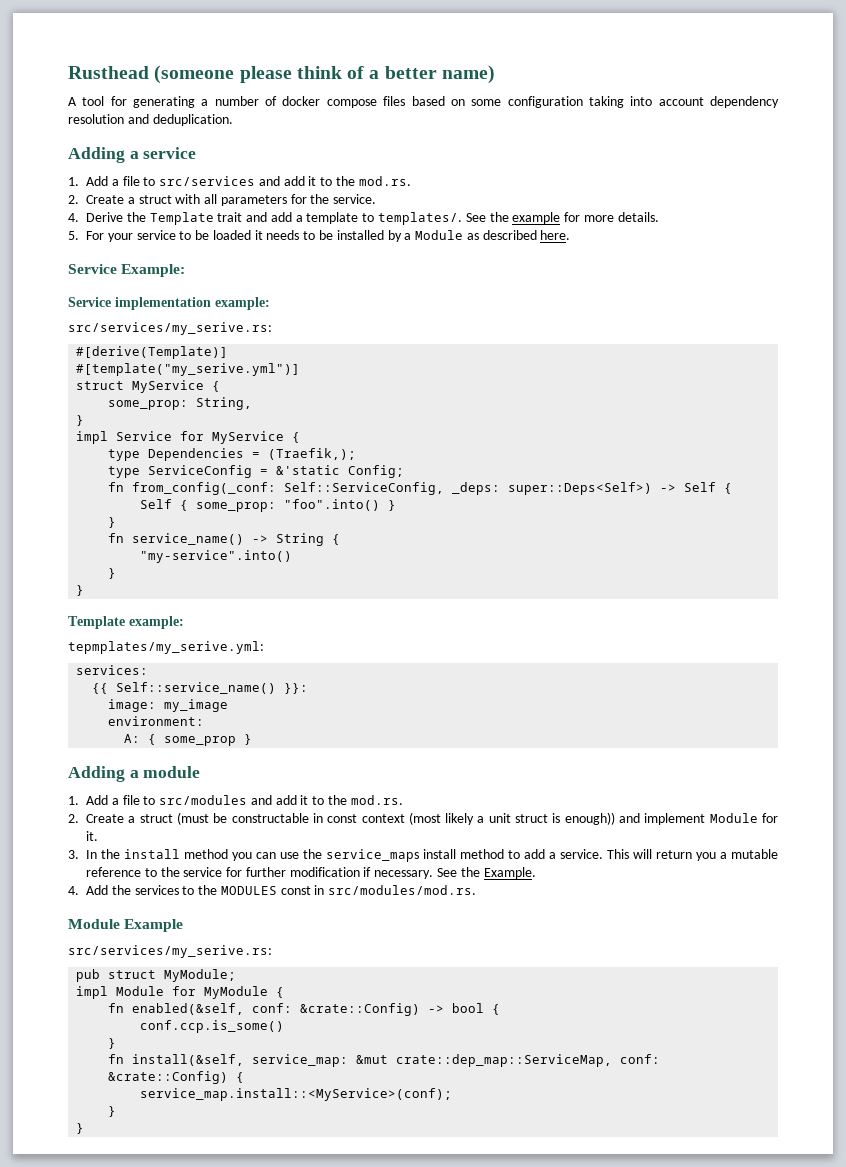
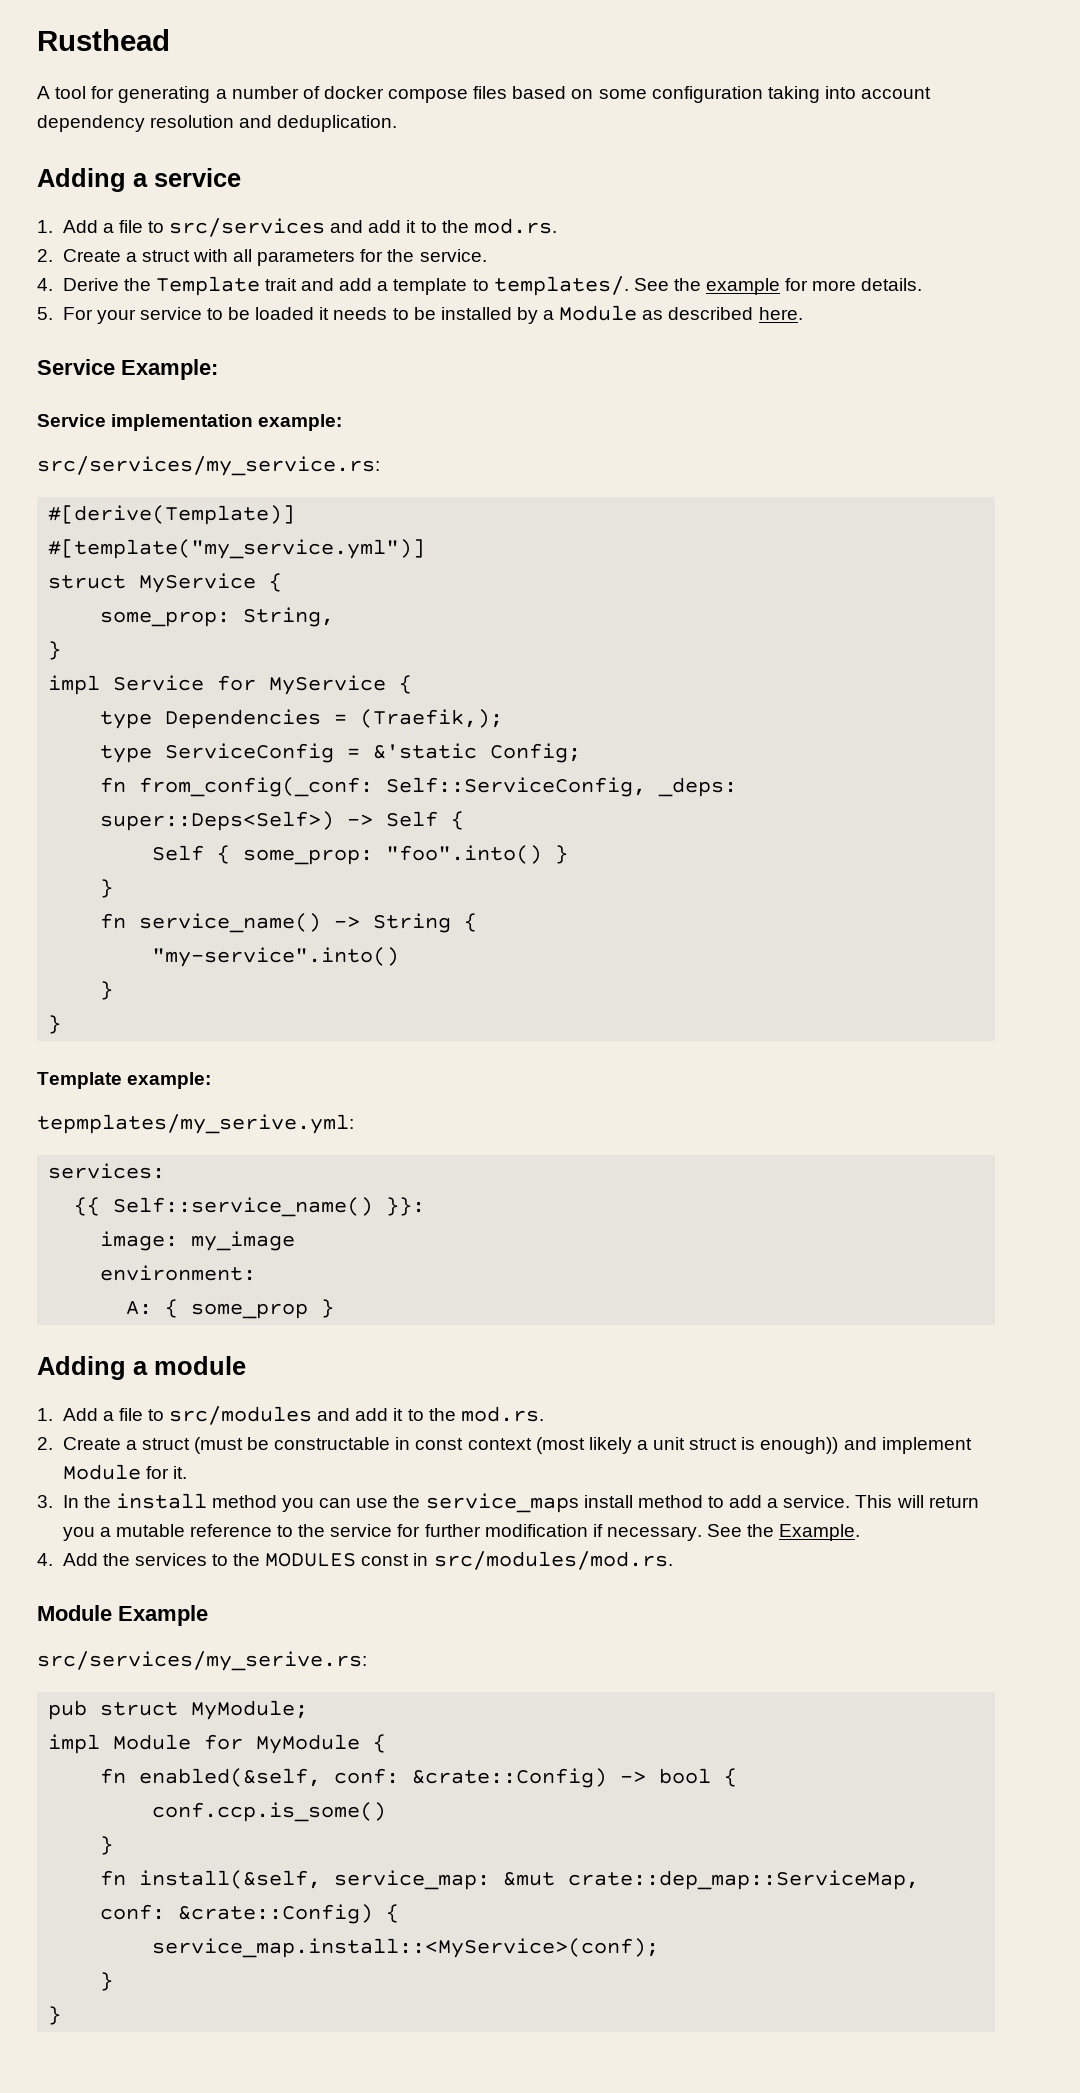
[154,65,495,84] (someone please think of a better name) -> (170, 40) none
[68,322,272,335] src/services/my_serive.rs: -> [37,456,380,476] src/services/my_service.rs:
[76,363,301,376] #[template("my_serive.yml")] -> [48,539,426,559] #[template("my_service.yml")]

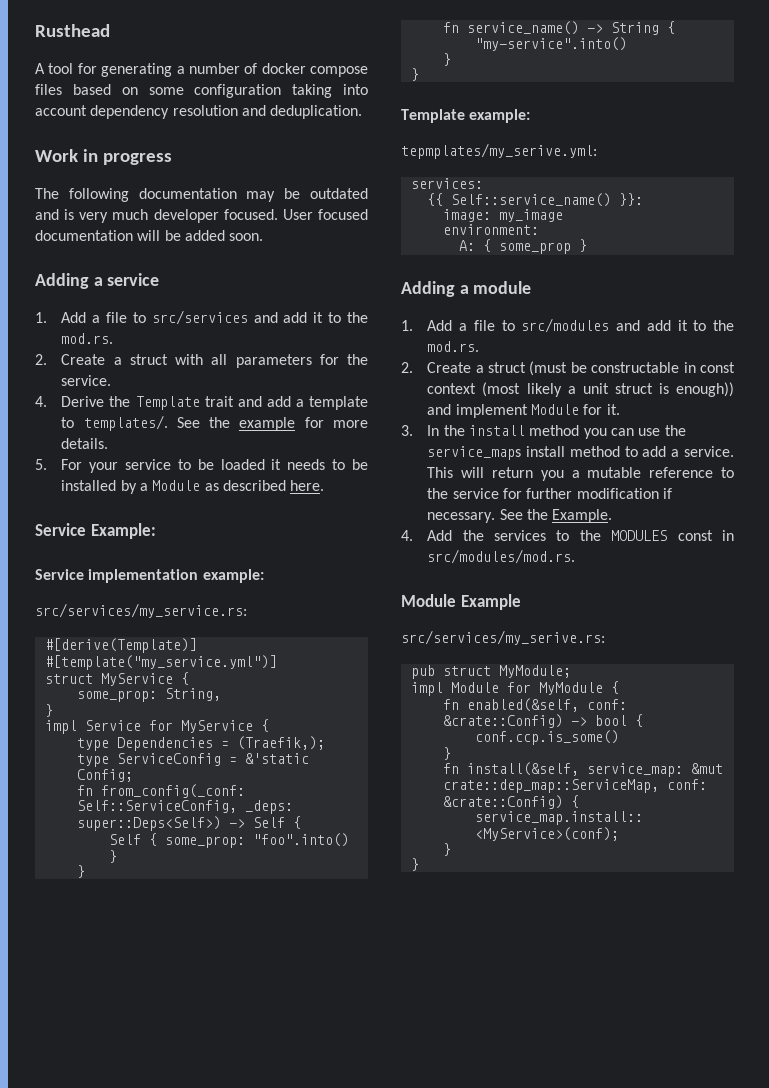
(398, 123) none -> [35,149,172,165] [35,188,369,202] [35,209,368,223] [35,230,264,241] // Work in progress // The following documentation may be outdated and is very much developer focused. User focused documentation will be added soon.

